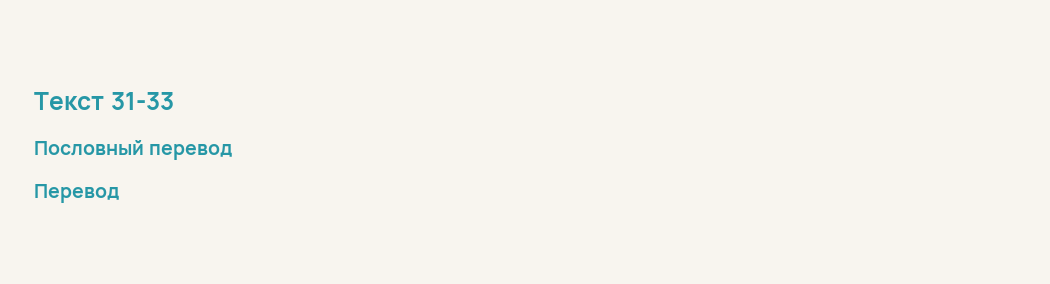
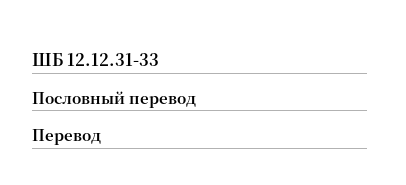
[34,92,174,110] Текст 31-33 -> [32,53,160,66] ШБ 12.12.31-33

